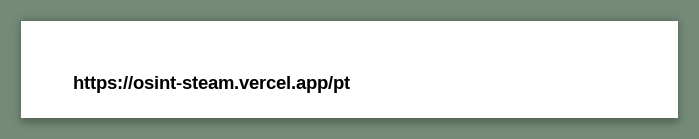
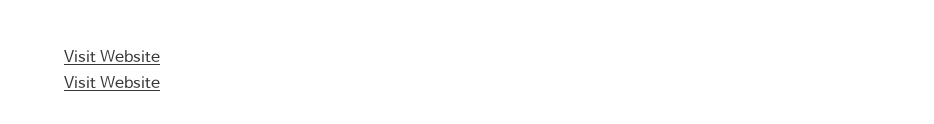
[73,76,350,93] https://osint-steam.vercel.app/pt -> [64,50,161,63] [64,76,161,89] Visit Website // Visit Website

